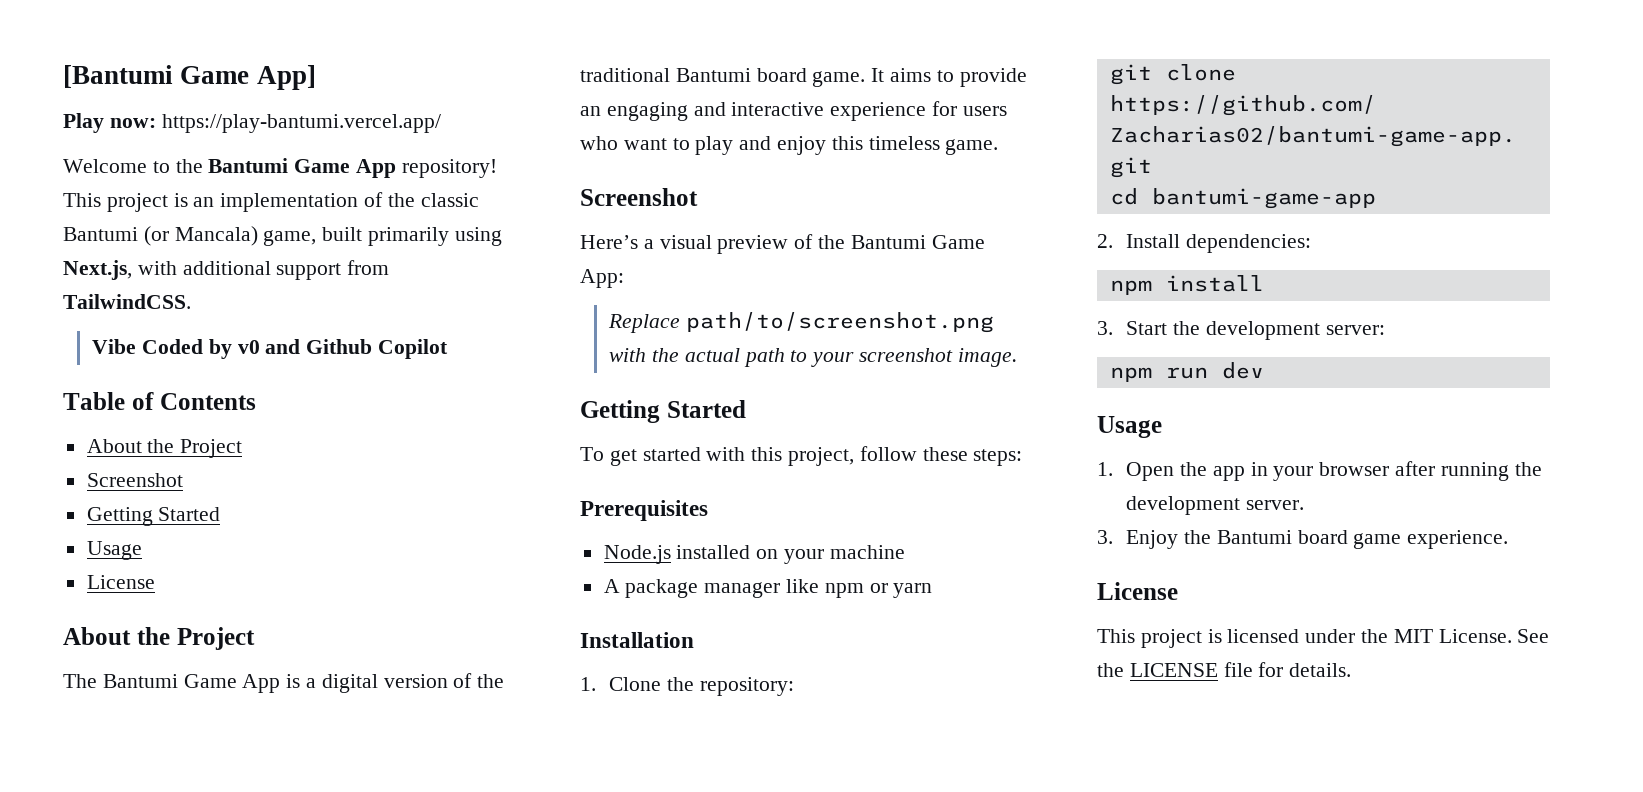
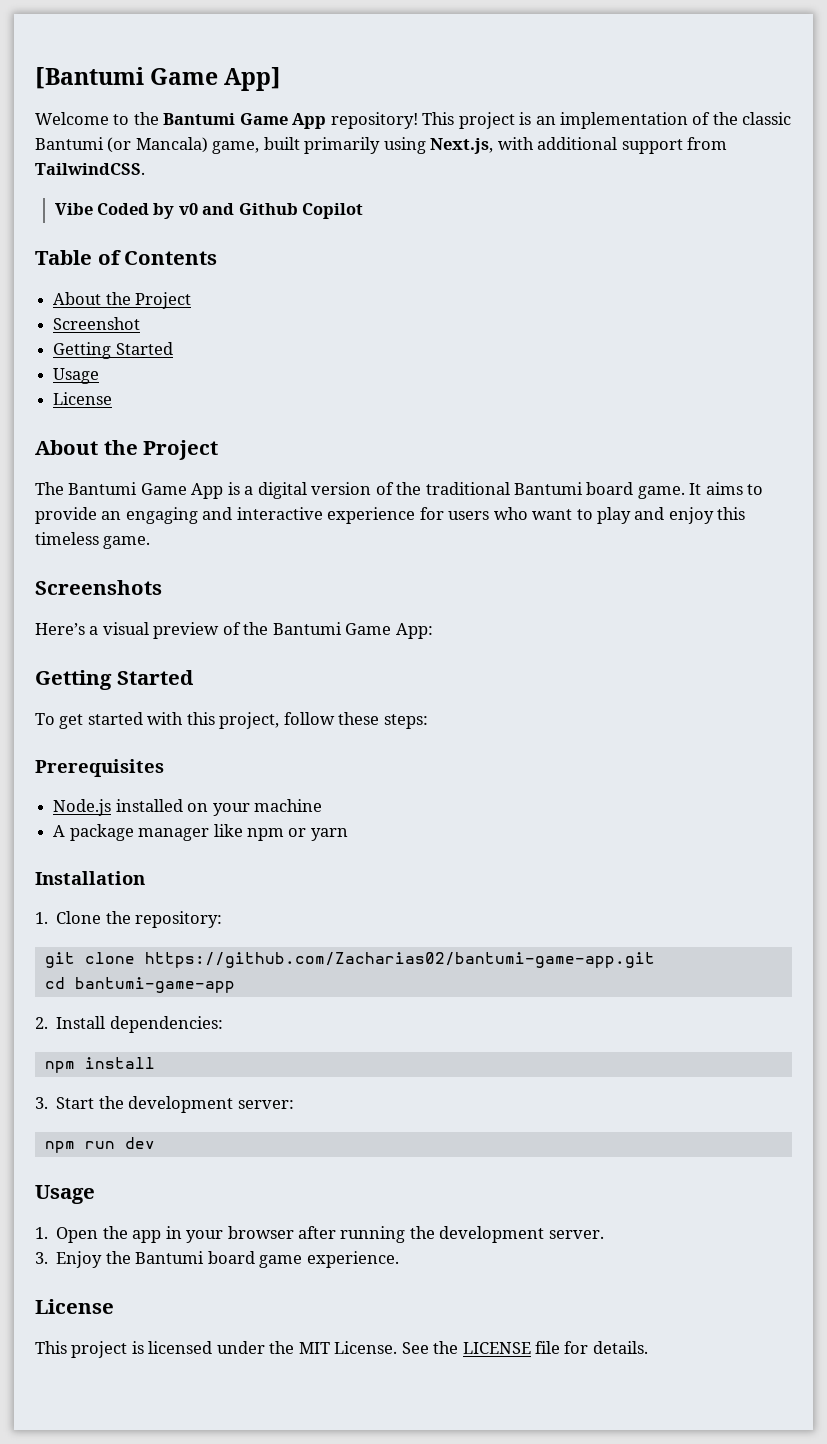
[63,113,441,133] // Play now: https://play-bantumi.vercel.app/ -> (282, 79) none
[580,188,698,206] Screenshot -> [35,580,162,595] Screenshots
[608,312,994,333] [609,348,1017,367] // Replace path/to/screenshot.png with the actual path to your screenshot image. -> (433, 631) none

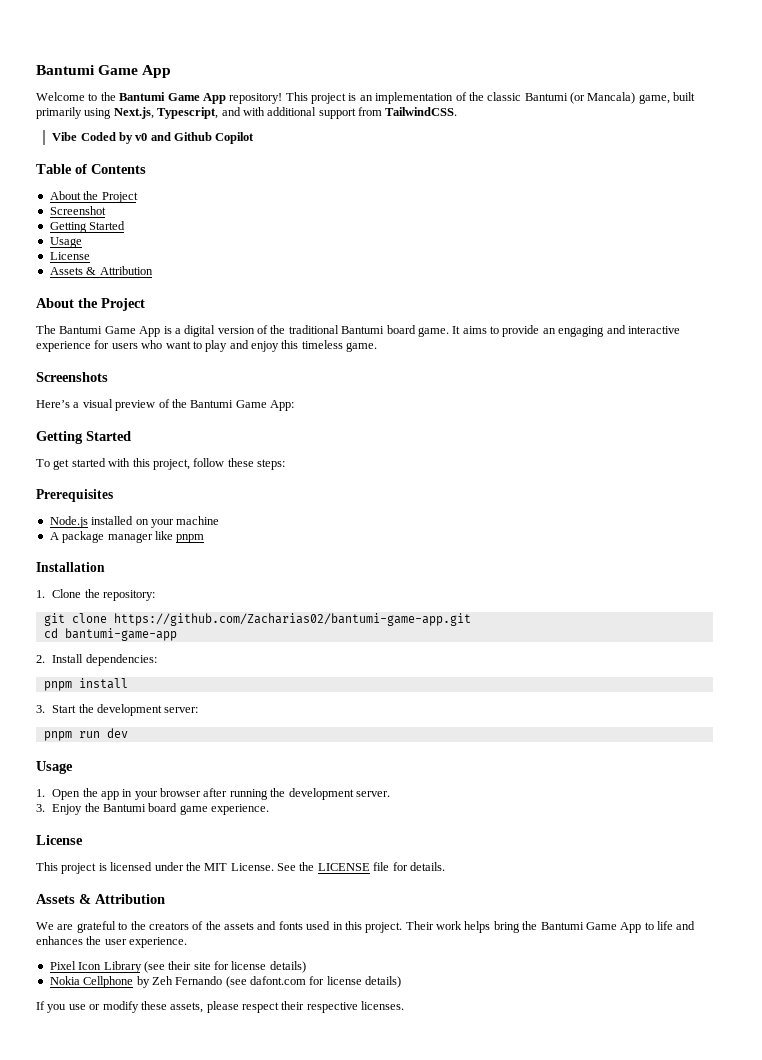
[35,67,282,91] [Bantumi Game App] -> [36,65,172,78] Bantumi Game App
(494, 146) none -> [157,107,241,119] Typescript, and
(113, 398) none -> [49,266,153,275] // Assets & Attribution
[246,828,348,841] npm or yarn -> [176,534,205,543] pnpm
[44,1061,75,1073] npm -> [43,681,72,691] pnpm
[44,1141,75,1153] npm -> [43,731,72,741] pnpm
(648, 1347) none -> [36,894,165,904] [36,921,696,933] [36,936,188,948] [49,961,306,973] [49,976,402,988] [36,1001,405,1013] // Assets & Attribution // We are grateful to the creators of the assets and fonts used in this project. Their work helps bring the Bantumi Game App to life and enhances the user experience. // Pixel Icon Library (see their site for license details) // Nokia Cellphone by Zeh Fernando (see dafont.com for license details) // If you use or modify these assets, please respect their respective licenses.

